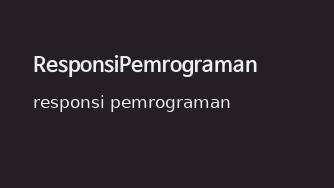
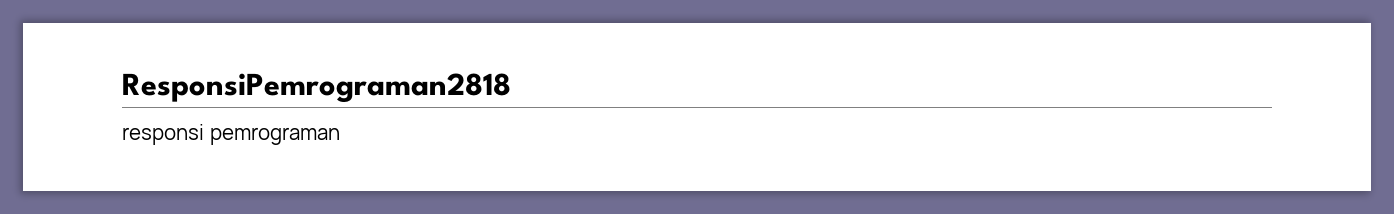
[33,55,257,77] ResponsiPemrograman -> [122,73,511,103] ResponsiPemrograman2818

